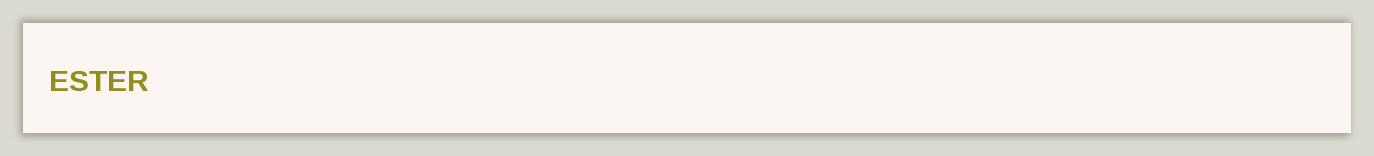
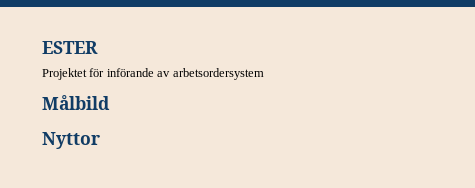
(149, 81) none -> [42,68,264,80] [42,95,110,110] [42,132,100,149] // Projektet för införande av arbetsordersystem // Målbild // Nyttor

